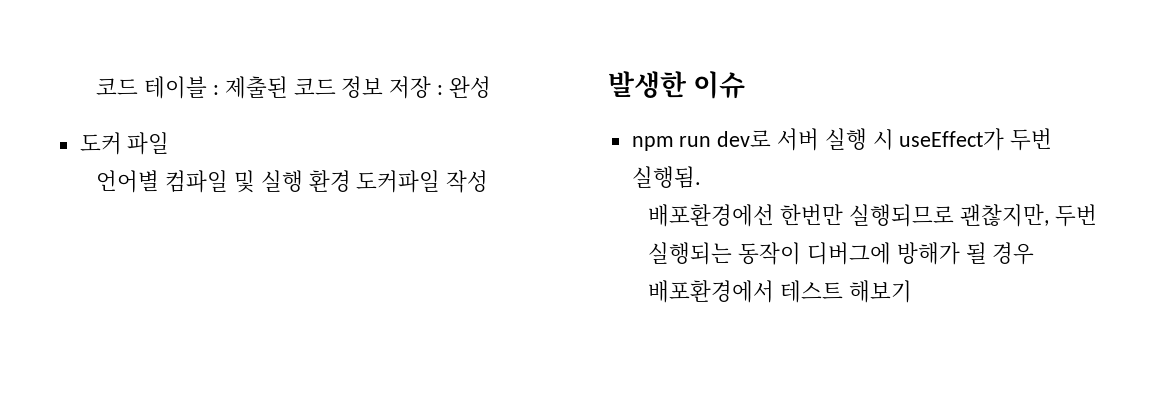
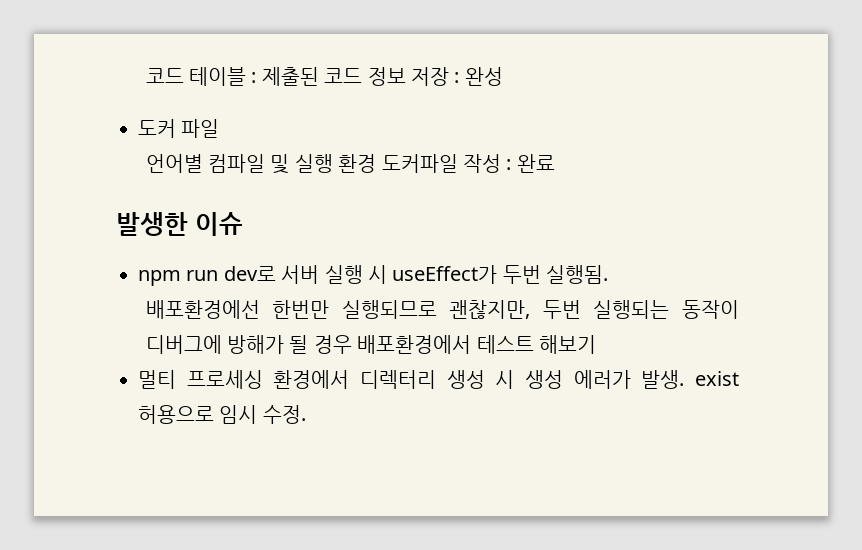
(489, 181) none -> [506,154,555,173] : 완료
(913, 291) none -> [138,370,739,389] [138,405,306,424] // 멀티 프로세싱 환경에서 디렉터리 생성 시 생성 에러가 발생. exist 허용으로 임시 수정.

